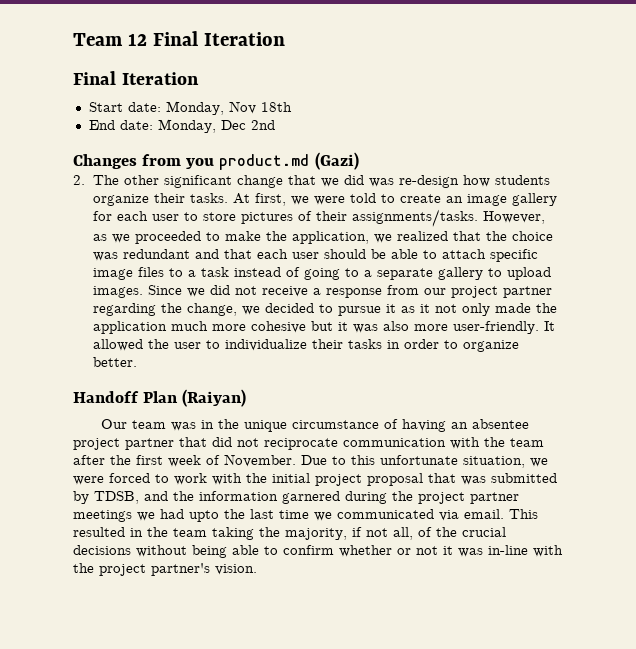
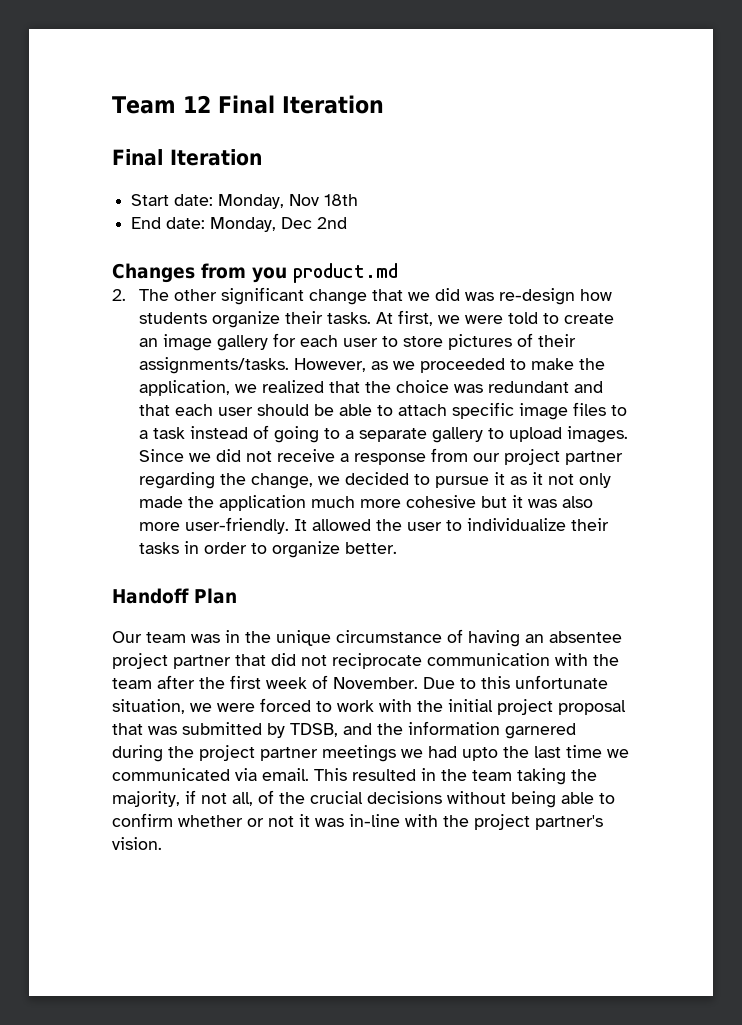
[314,152,359,170] (Gazi) -> (398, 273) none
[182,389,247,407] (Raiyan) -> (237, 596) none

